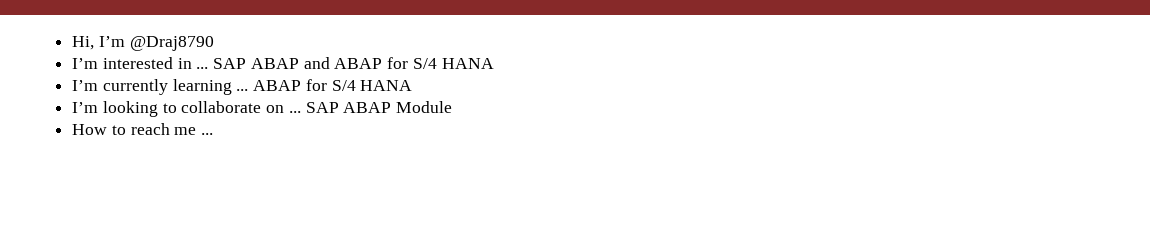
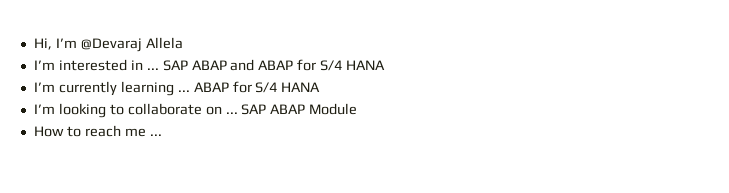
[129,36,214,51] @Draj8790 -> [80,37,183,52] @Devaraj Allela

